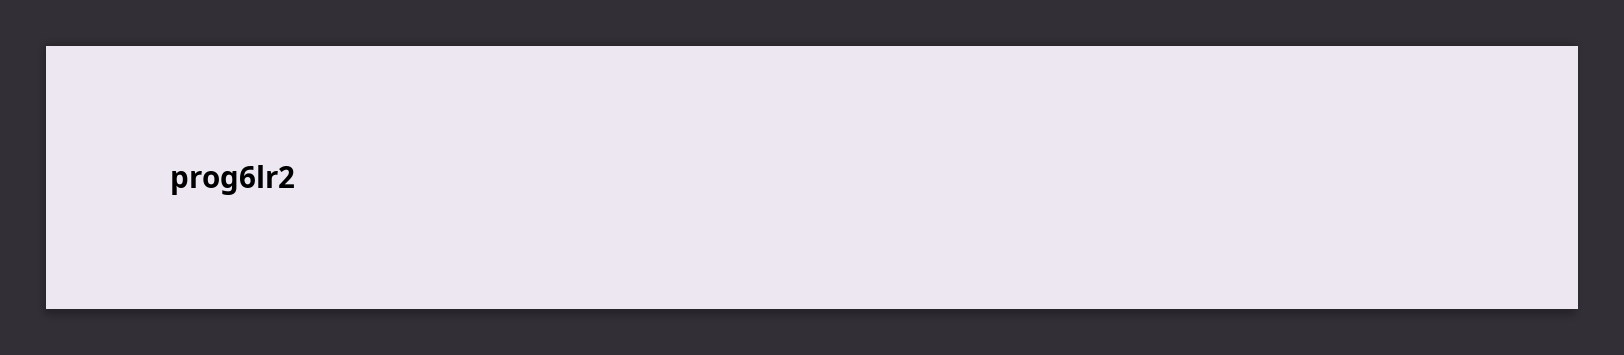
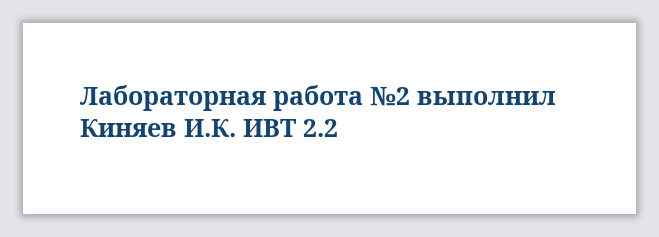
[170,165,295,195] prog6lr2 -> [80,85,556,111] [80,119,338,137] Лабораторная работа №2 выполнил Киняев И.К. ИВТ 2.2

